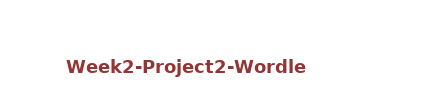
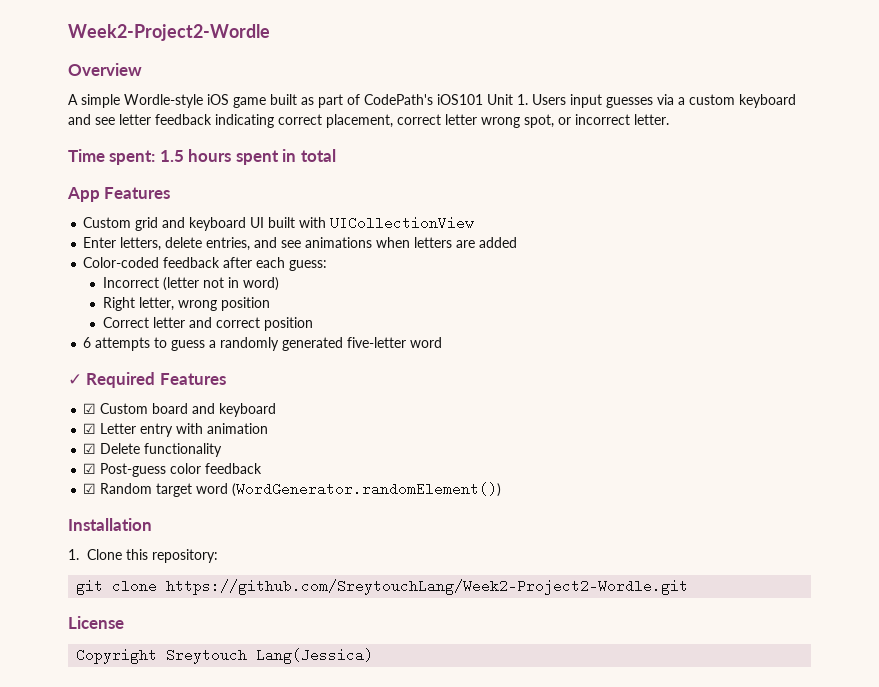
(306, 68) none -> [68,63,142,76] [68,94,796,108] [68,114,669,128] [68,149,336,165] [67,187,171,202] [83,216,475,231] [83,237,518,251] [83,257,328,271] [102,277,279,291] [102,297,270,311] [102,317,313,331] [83,337,443,351] [68,372,226,388] [83,403,277,417] [83,423,269,437] [83,443,223,457] [83,463,263,477] [83,482,502,497] [68,518,152,531] [68,549,219,563] [76,579,689,595] [68,616,124,629] [76,648,374,664] // Overview // A simple Wordle-style iOS game built as part of CodePath's iOS101 Unit 1. Users input guesses via a custom keyboard and see letter feedback indicating correct placement, correct letter wrong spot, or incorrect letter. // Time spent: 1.5 hours spent in total // App Features // Custom grid and keyboard UI built with UICollectionView // Enter letters, delete entries, and see animations when letters are added // Color-coded feedback after each guess: // Incorrect (letter not in word) // Right letter, wrong position // Correct letter and correct position // 6 attempts to guess a randomly generated five-letter word // ✓ Required Features // ☑ Custom board and keyboard // ☑ Letter entry with animation // ☑ Delete functionality // ☑ Post-guess color feedback // ☑ Random target word (WordGenerator.randomElement()) // Installation // 1. Clone this repository: // git clone https://github.com/SreytouchLang/Week2-Project2-Wordle.git // License // Copyright Sreytouch Lang(Jessica)

